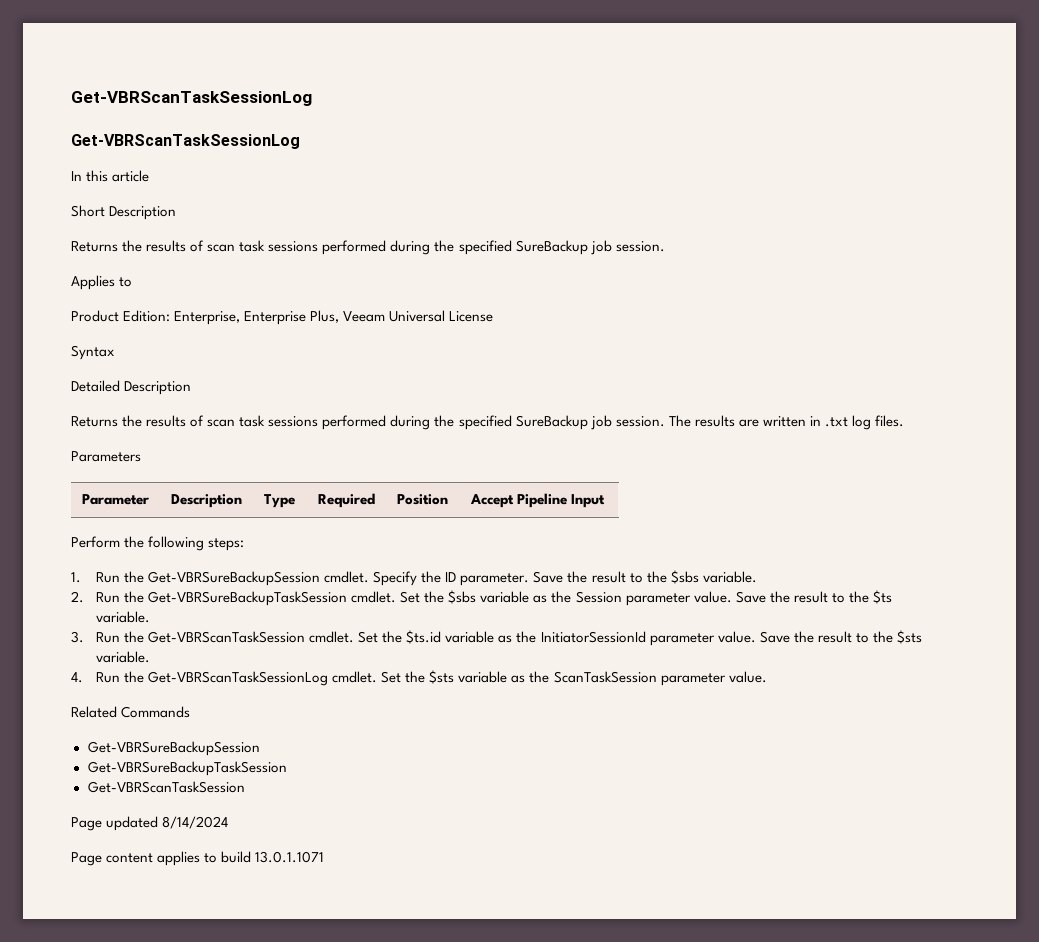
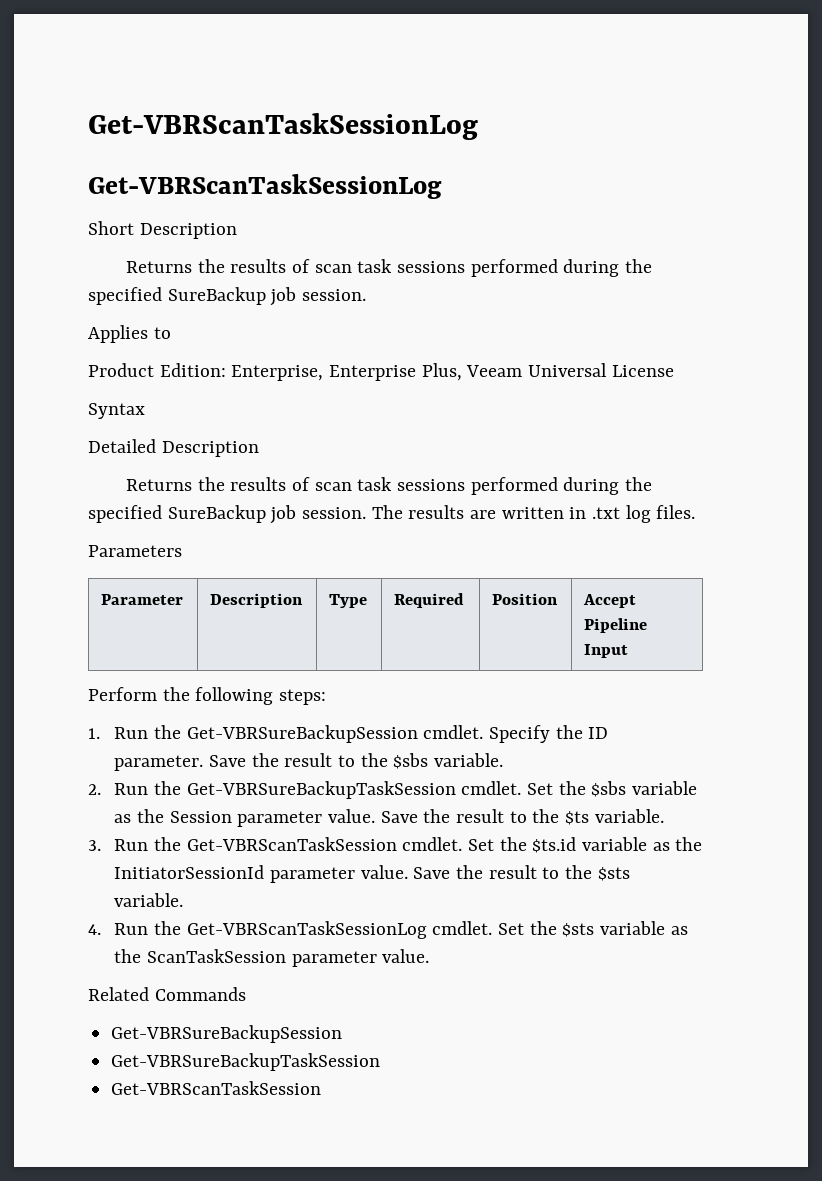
[71,170,150,182] // In this article -> (442, 186) none
[71,816,229,831] [71,851,325,866] // Page updated 8/14/2024 // Page content applies to build 13.0.1.1071 -> (322, 1088) none

